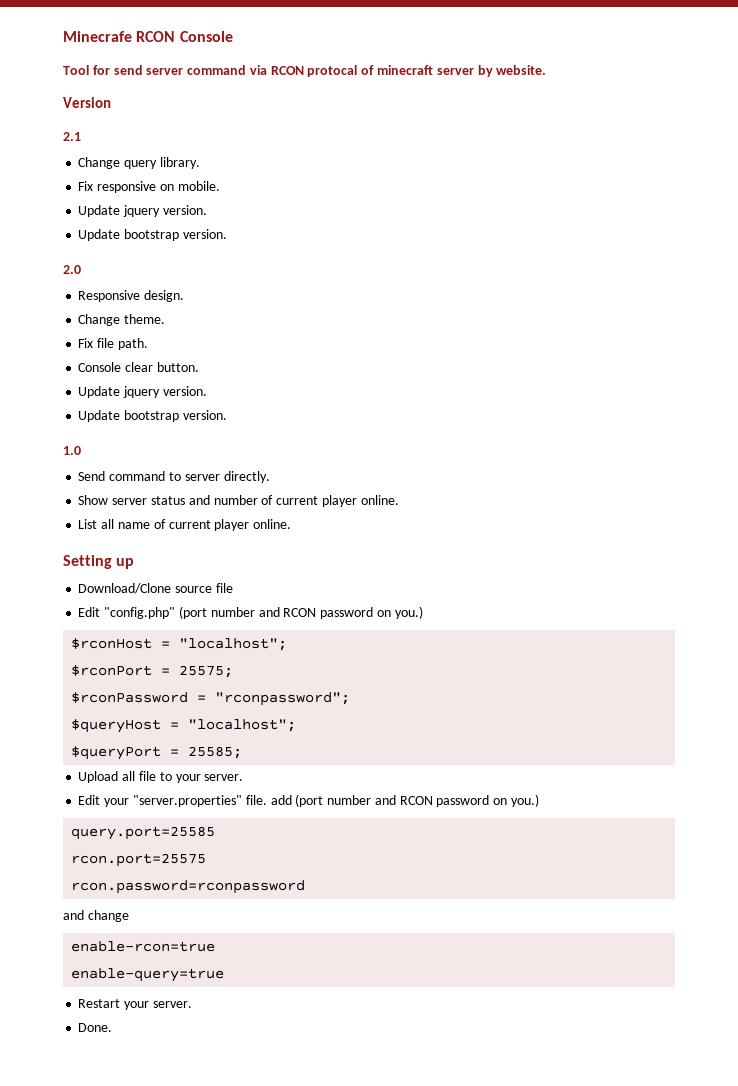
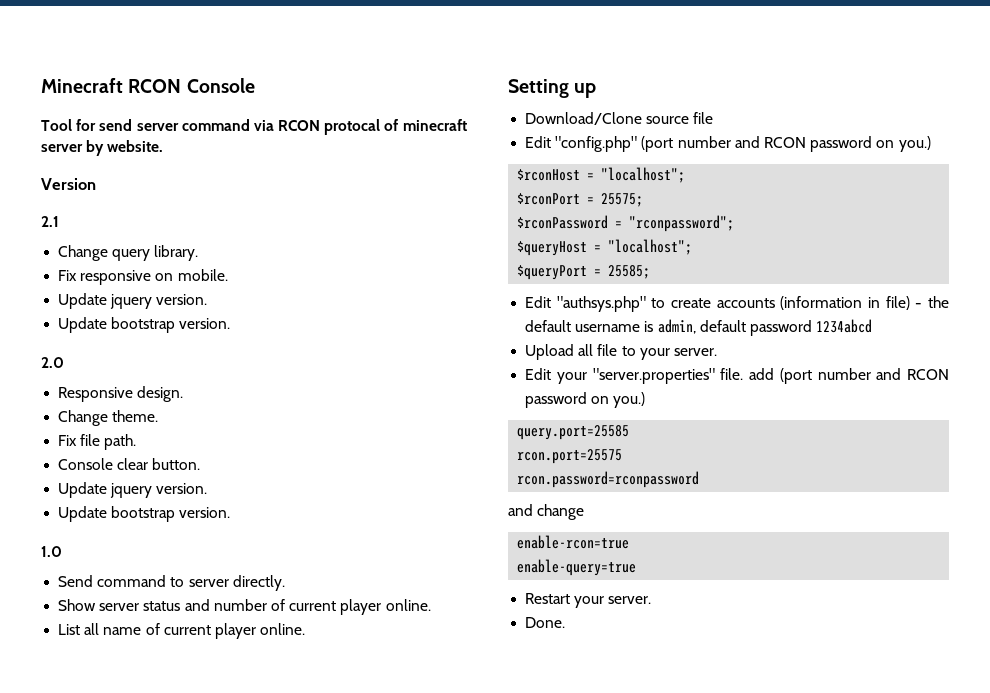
[63,31,132,42] Minecrafe -> [41,78,123,93] Minecraft
(243, 752) none -> [525,296,949,312] [525,319,873,336] // Edit "authsys.php" to create accounts (information in file) - the default username is admin, default password 1234abcd

